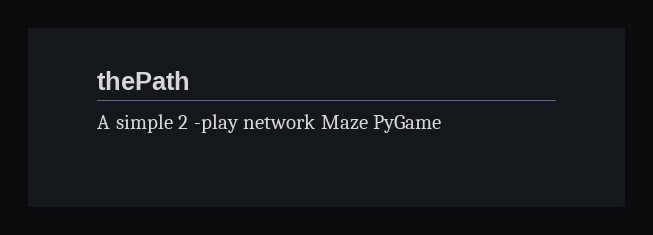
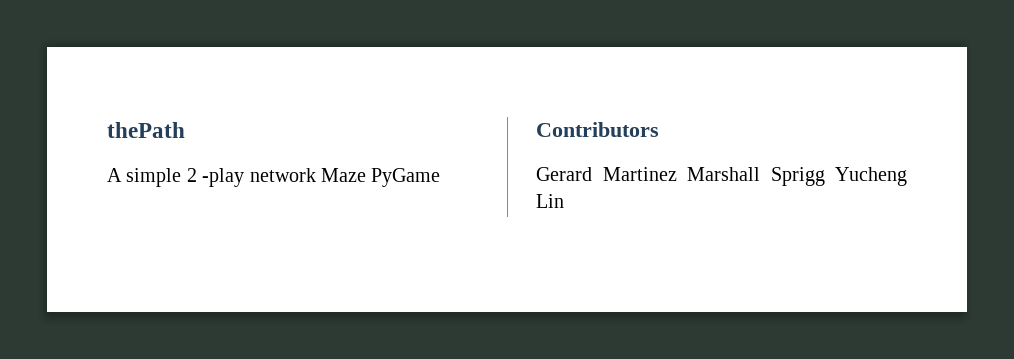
(442, 124) none -> [536,122,659,137] [536,167,907,186] [536,194,564,208] // Contributors // Gerard Martinez Marshall Sprigg Yucheng Lin

